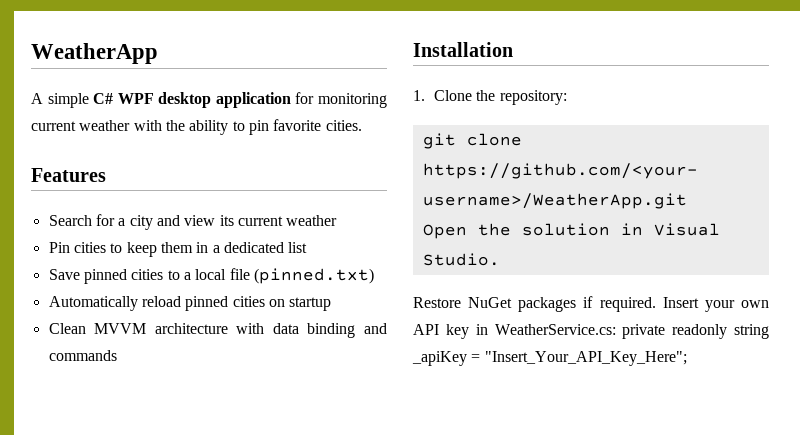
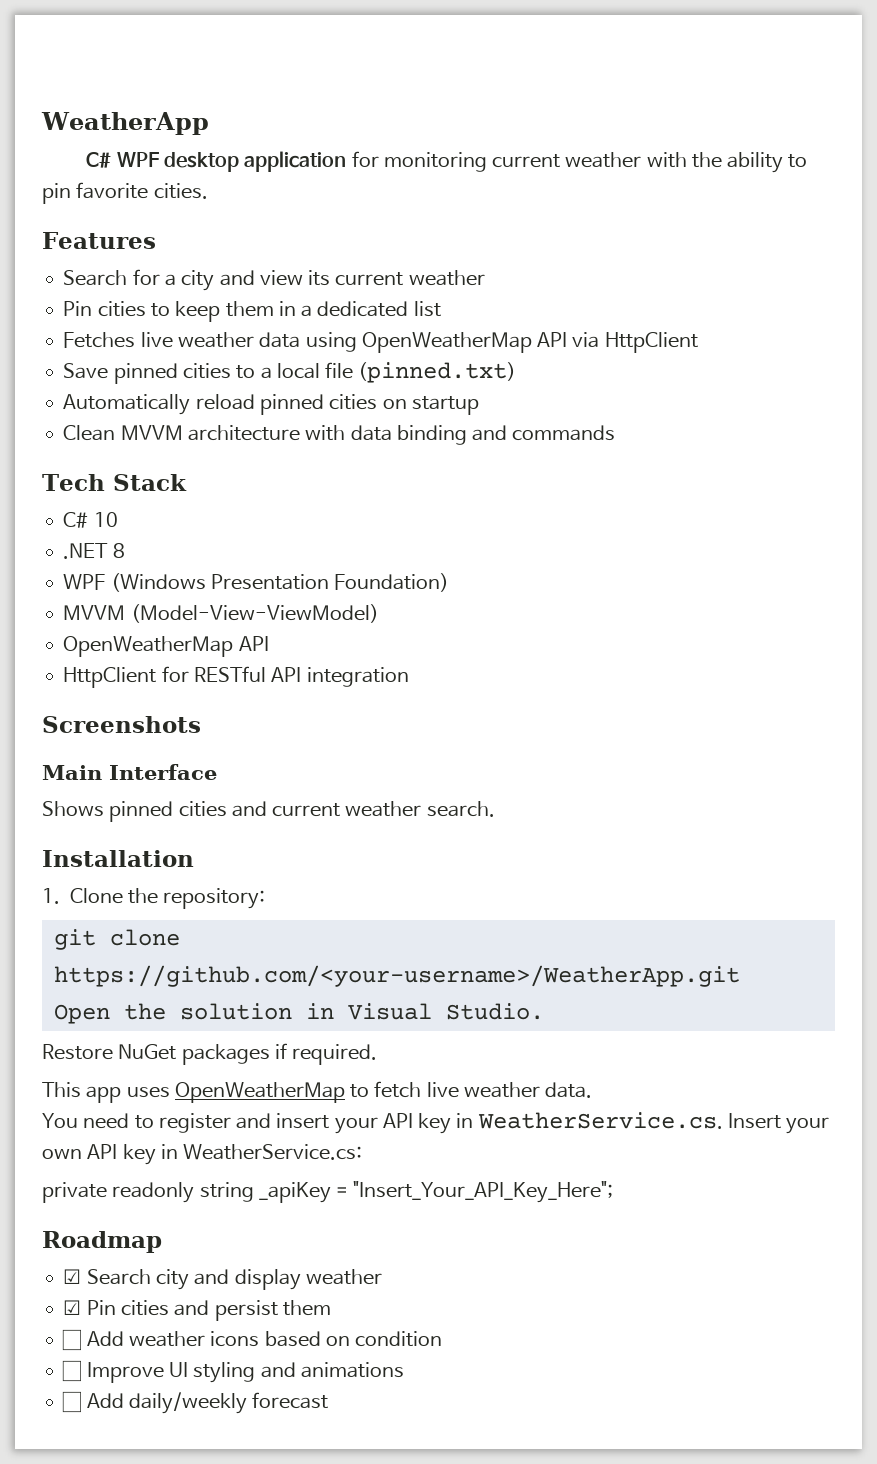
[31,93,89,108] A simple -> (209, 123) none
(308, 247) none -> [63,332,698,353] // Fetches live weather data using OpenWeatherMap API via HttpClient
(117, 355) none -> [42,474,187,491] [63,512,118,528] [63,543,125,559] [63,573,450,592] [63,604,379,623] [63,636,269,657] [63,666,409,688] [42,716,201,733] [42,764,217,780] [42,801,495,822] // Tech Stack // C# 10 // .NET 8 // WPF (Windows Presentation Foundation) // MVVM (Model-View-ViewModel) // OpenWeatherMap API // HttpClient for RESTful API integration // Screenshots // Main Interface // Shows pinned cities and current weather search.
(656, 304) none -> [42,1081,593,1103] [42,1112,723,1134] // This app uses OpenWeatherMap to fetch live weather data. // You need to register and insert your API key in WeatherService.cs.
(616, 329) none -> (363, 1152) //
(687, 358) none -> [42,1231,162,1253] [63,1269,382,1290] [63,1300,331,1321] [62,1329,443,1351] [62,1360,404,1383] [62,1391,329,1414] // Roadmap // ☑ Search city and display weather // ☑ Pin cities and persist them // ☐ Add weather icons based on condition // ☐ Improve UI styling and animations // ☐ Add daily/weekly forecast

